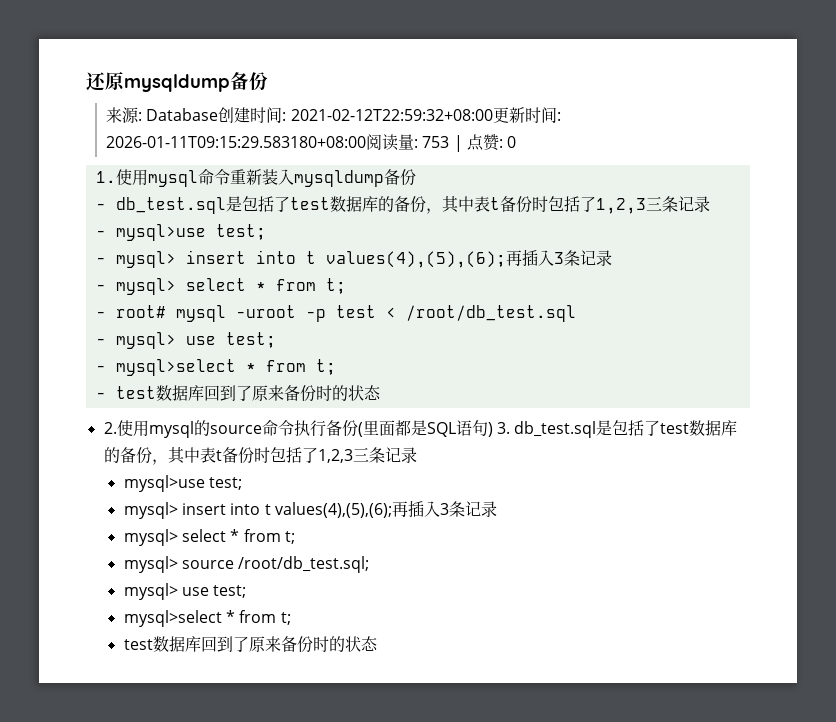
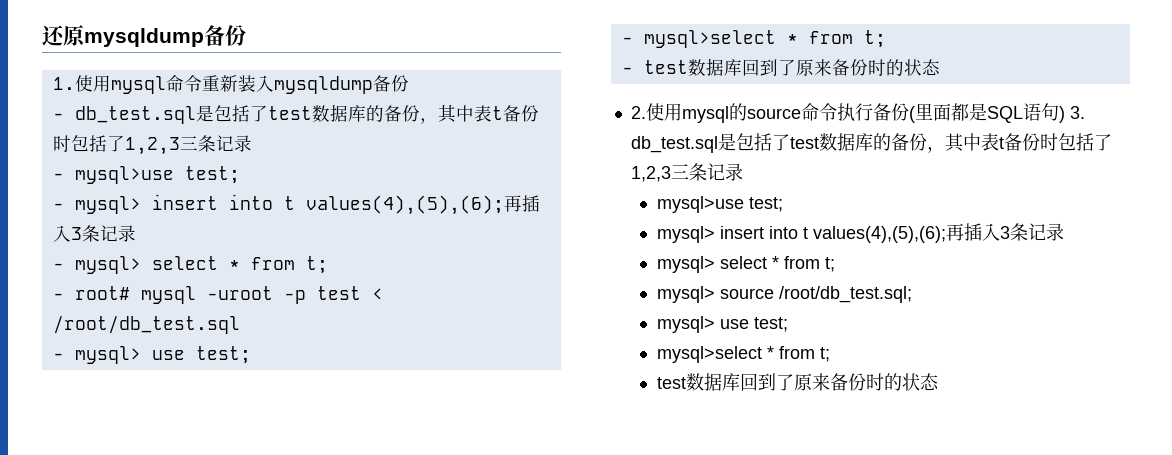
[106,107,561,123] [106,133,517,152] // 来源: Database创建时间: 2021-02-12T22:59:32+08:00更新时间: 2026-01-11T09:15:29.583180+08:00阅读量: 753 | 点赞: 0 -> (246, 35) none

